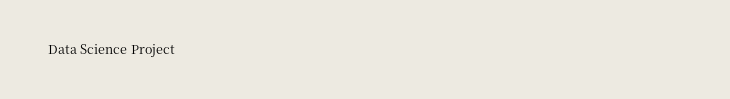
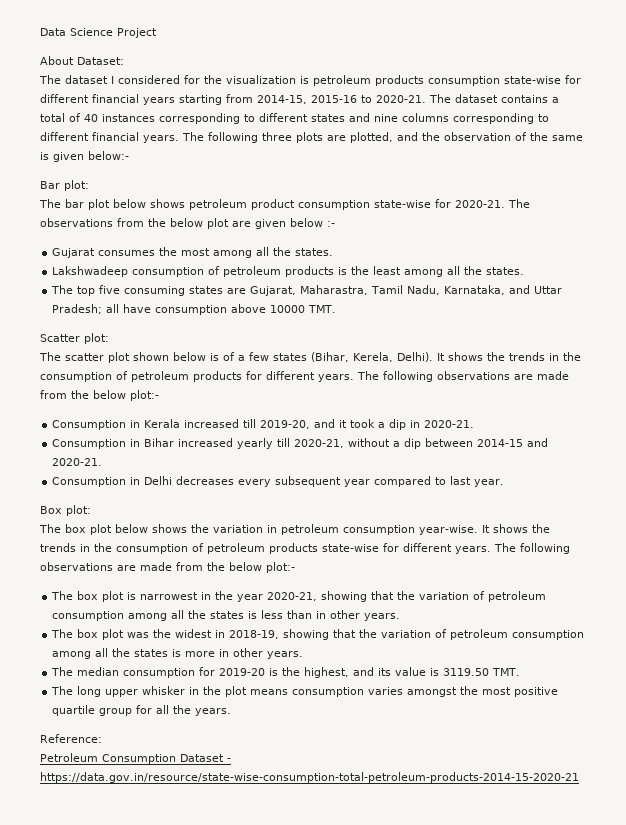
(175, 51) none -> [40,56,124,65] [39,75,581,86] [40,94,559,105] [40,113,549,124] [40,132,583,143] [40,151,129,162] [40,180,89,191] [39,199,530,210] [40,218,335,229] [52,247,334,258] [52,266,525,277] [51,285,563,296] [52,304,337,315] [40,333,109,344] [39,352,581,363] [40,371,569,382] [40,390,159,401] [52,419,475,430] [52,438,549,449] [52,458,103,466] [52,476,505,487] [40,505,91,516] [39,524,550,535] [40,543,570,554] [40,562,295,573] [51,591,547,602] [52,610,401,621] [51,629,585,640] [52,648,304,659] [51,667,521,678] [51,686,559,697] [52,705,232,716] [40,734,102,743] [40,753,231,764] [40,772,579,783] // About Dataset: // The dataset I considered for the visualization is petroleum products consumption state-wise for different financial years starting from 2014-15, 2015-16 to 2020-21. The dataset contains a total of 40 instances corresponding to different states and nine columns corresponding to different financial years. The following three plots are plotted, and the observation of the same is given below:- // Bar plot: // The bar plot below shows petroleum product consumption state-wise for 2020-21. The observations from the below plot are given below :- // Gujarat consumes the most among all the states. // Lakshwadeep consumption of petroleum products is the least among all the states. // The top five consuming states are Gujarat, Maharastra, Tamil Nadu, Karnataka, and Uttar Pradesh; all have consumption above 10000 TMT. // Scatter plot: // The scatter plot shown below is of a few states (Bihar, Kerela, Delhi). It shows the trends in the consumption of petroleum products for different years. The following observations are made from the below plot:- // Consumption in Kerala increased till 2019-20, and it took a dip in 2020-21. // Consumption in Bihar increased yearly till 2020-21, without a dip between 2014-15 and 2020-21. // Consumption in Delhi decreases every subsequent year compared to last year. // Box plot: // The box plot below shows the variation in petroleum consumption year-wise. It shows the trends in the consumption of petroleum products state-wise for different years. The following observations are made from the below plot:- // The box plot is narrowest in the year 2020-21, showing that the variation of petroleum consumption among all the states is less than in other years. // The box plot was the widest in 2018-19, showing that the variation of petroleum consumption among all the states is more in other years. // The median consumption for 2019-20 is the highest, and its value is 3119.50 TMT. // The long upper whisker in the plot means consumption varies amongst the most positive quartile group for all the years. // Reference: // Petroleum Consumption Dataset - https://data.gov.in/resource/state-wise-consumption-total-petroleum-products-2014-15-2020-21

